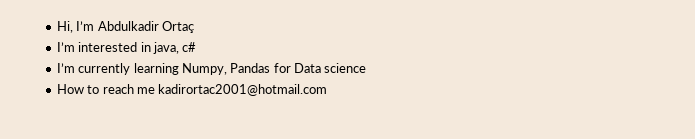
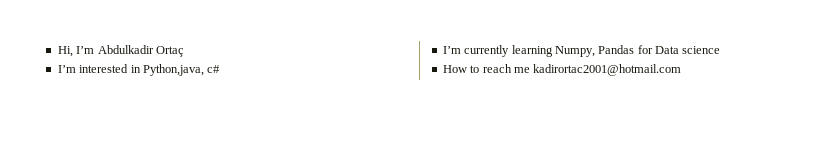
[152,42,179,54] java, -> [142,64,204,76] Python,java,

